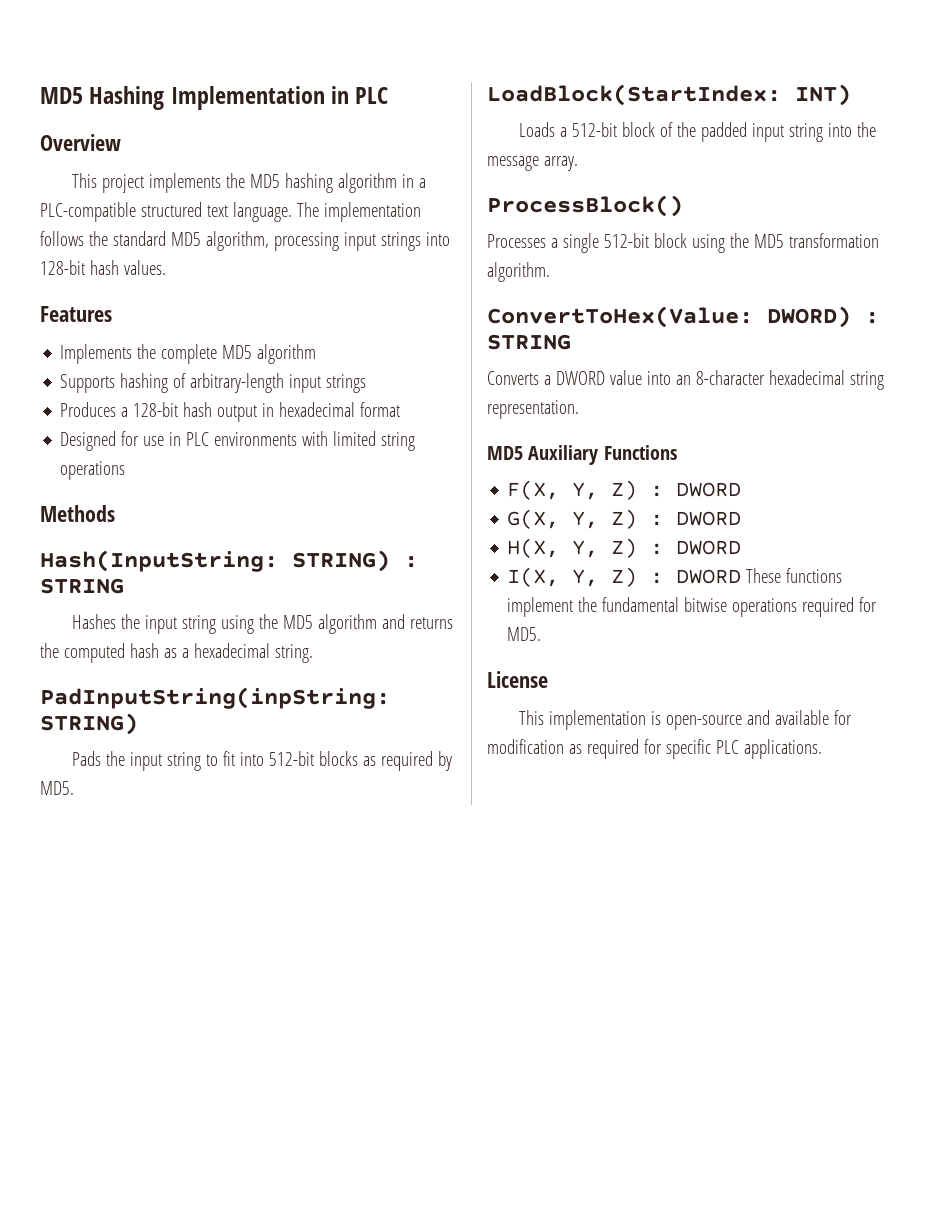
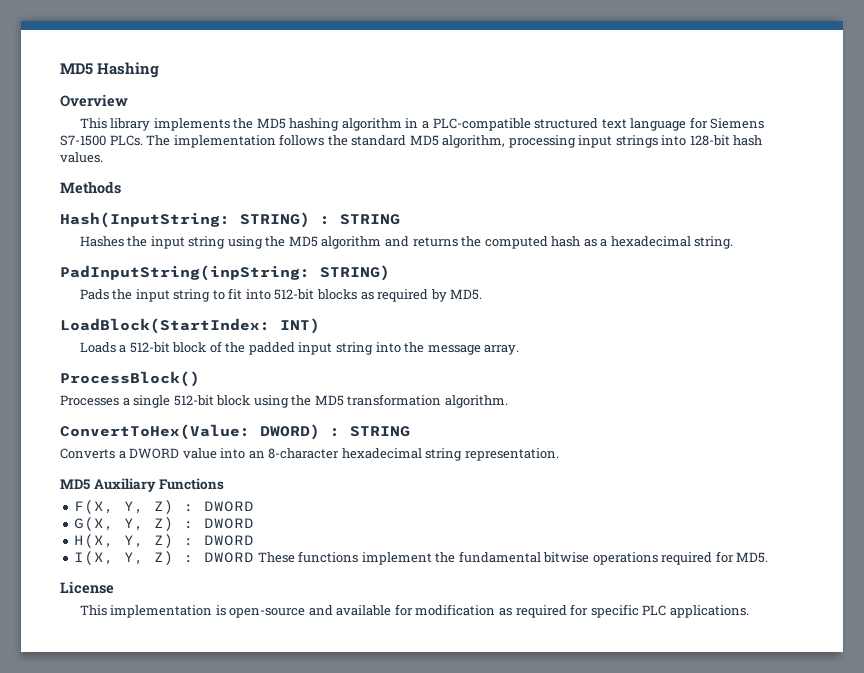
[170,86,389,110] Implementation in PLC -> (160, 70) none
[101,174,144,193] project -> [110,118,151,131] library
[232,202,292,222] language. -> [630,117,765,131] [60,135,143,146] language for Siemens S7-1500 PLCs.
[40,306,112,322] [60,344,317,364] [60,373,367,393] [60,402,401,422] [60,431,416,451] [60,461,126,480] // Features // Implements the complete MD5 algorithm // Supports hashing of arbitrary-length input strings // Produces a 128-bit hash output in hexadecimal format // Designed for use in PLC environments with limited string operations -> (103, 157) none

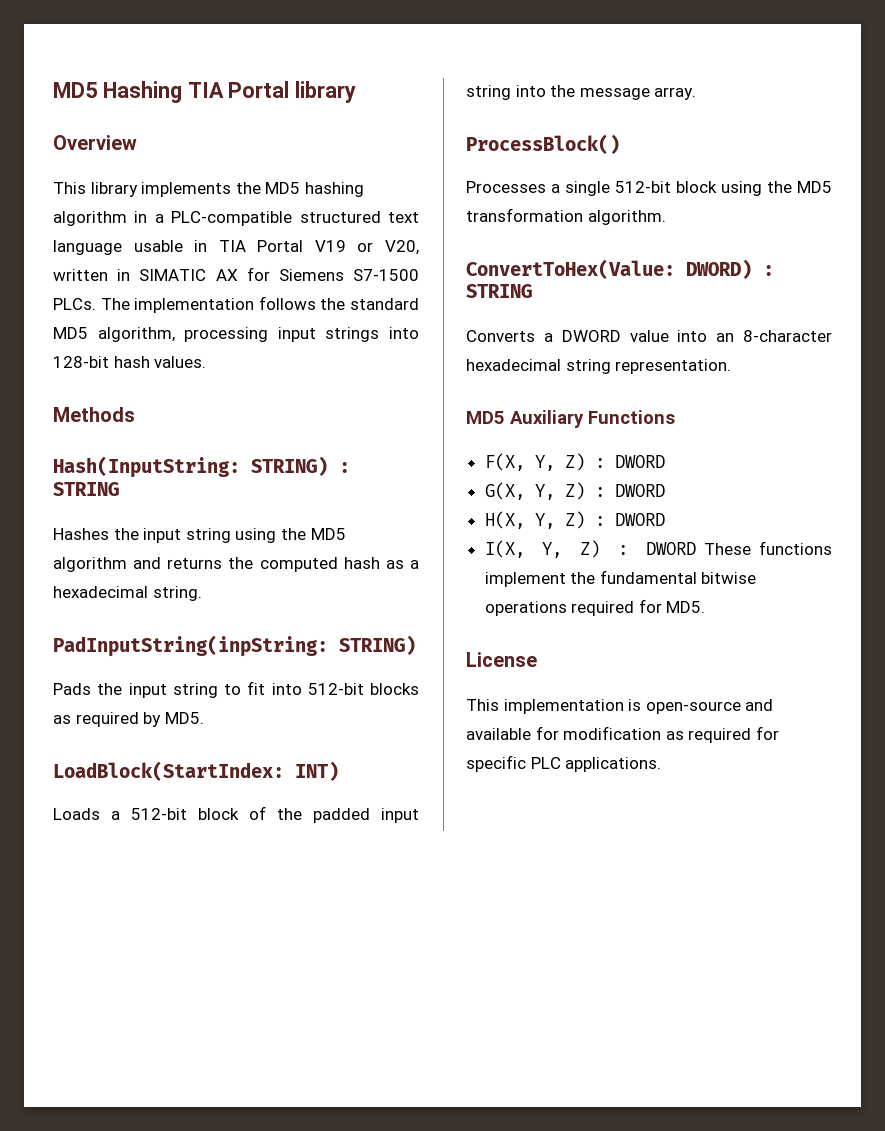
(160, 70) none -> [187,81,357,103] TIA Portal library
(687, 124) none -> [133,240,419,255] [53,269,238,281] usable in TIA Portal V19 or V20, written in SIMATIC AX

